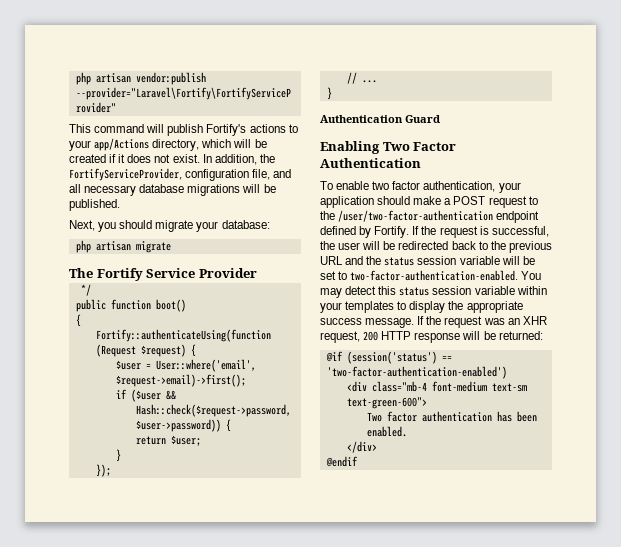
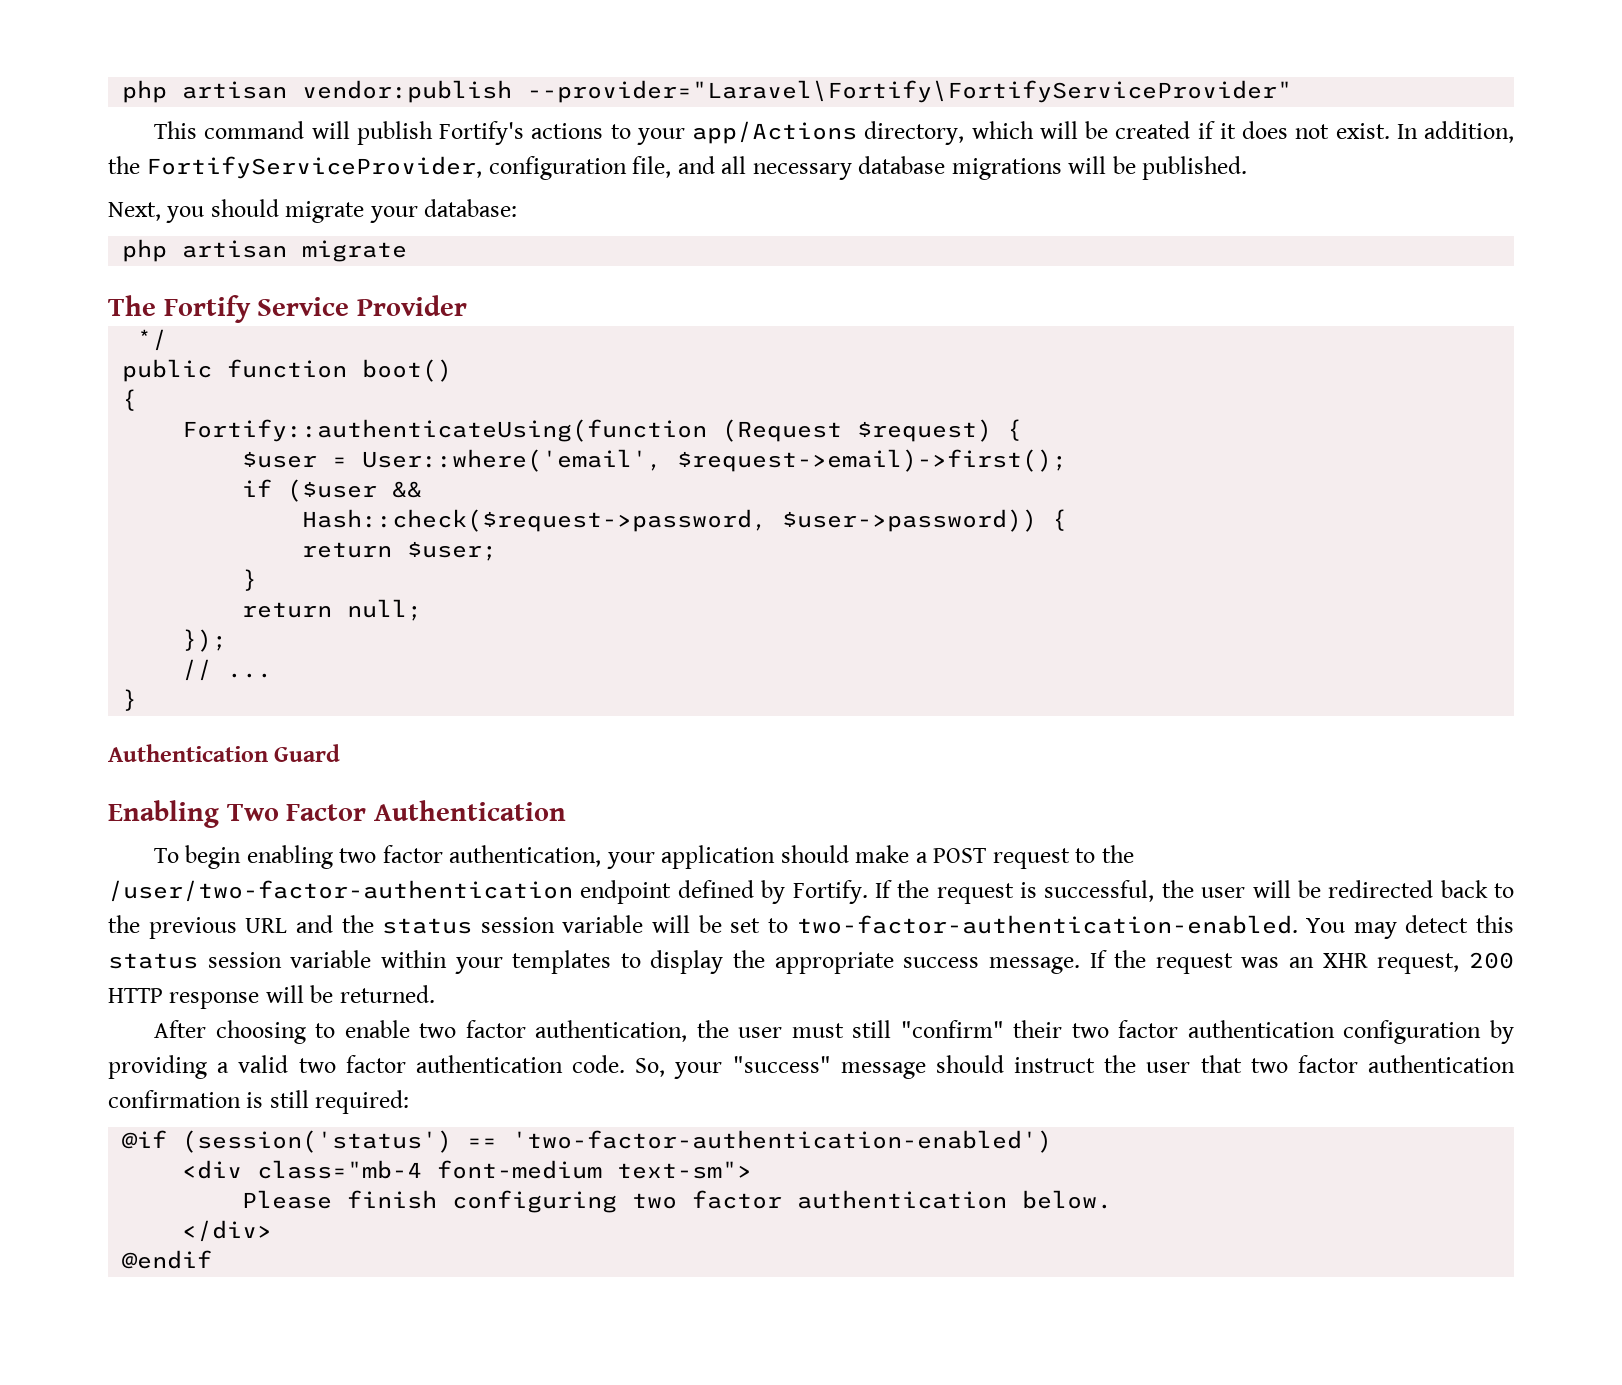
(121, 455) none -> [242,599,423,621] // return null;
[336,181,370,190] enable -> [185,845,333,869] begin enabling
[498,331,543,340] returned: -> [339,985,435,1003] [154,1020,1514,1044] [108,1055,1516,1079] [108,1090,410,1114] returned. // After choosing to enable two factor authentication, the user must still "confirm" their two factor authentication configuration by providing a valid two factor authentication code. So, your "success" message should instruct the user that two factor authentication confirmation is still required:
[491,383,527,392] [346,397,427,409] [366,411,537,422] [366,426,407,437] text-sm text-green-600"> // Two factor authentication has been enabled. -> [617,1161,753,1179] [242,1190,1113,1213] text-sm"> // Please finish configuring two factor authentication below.

